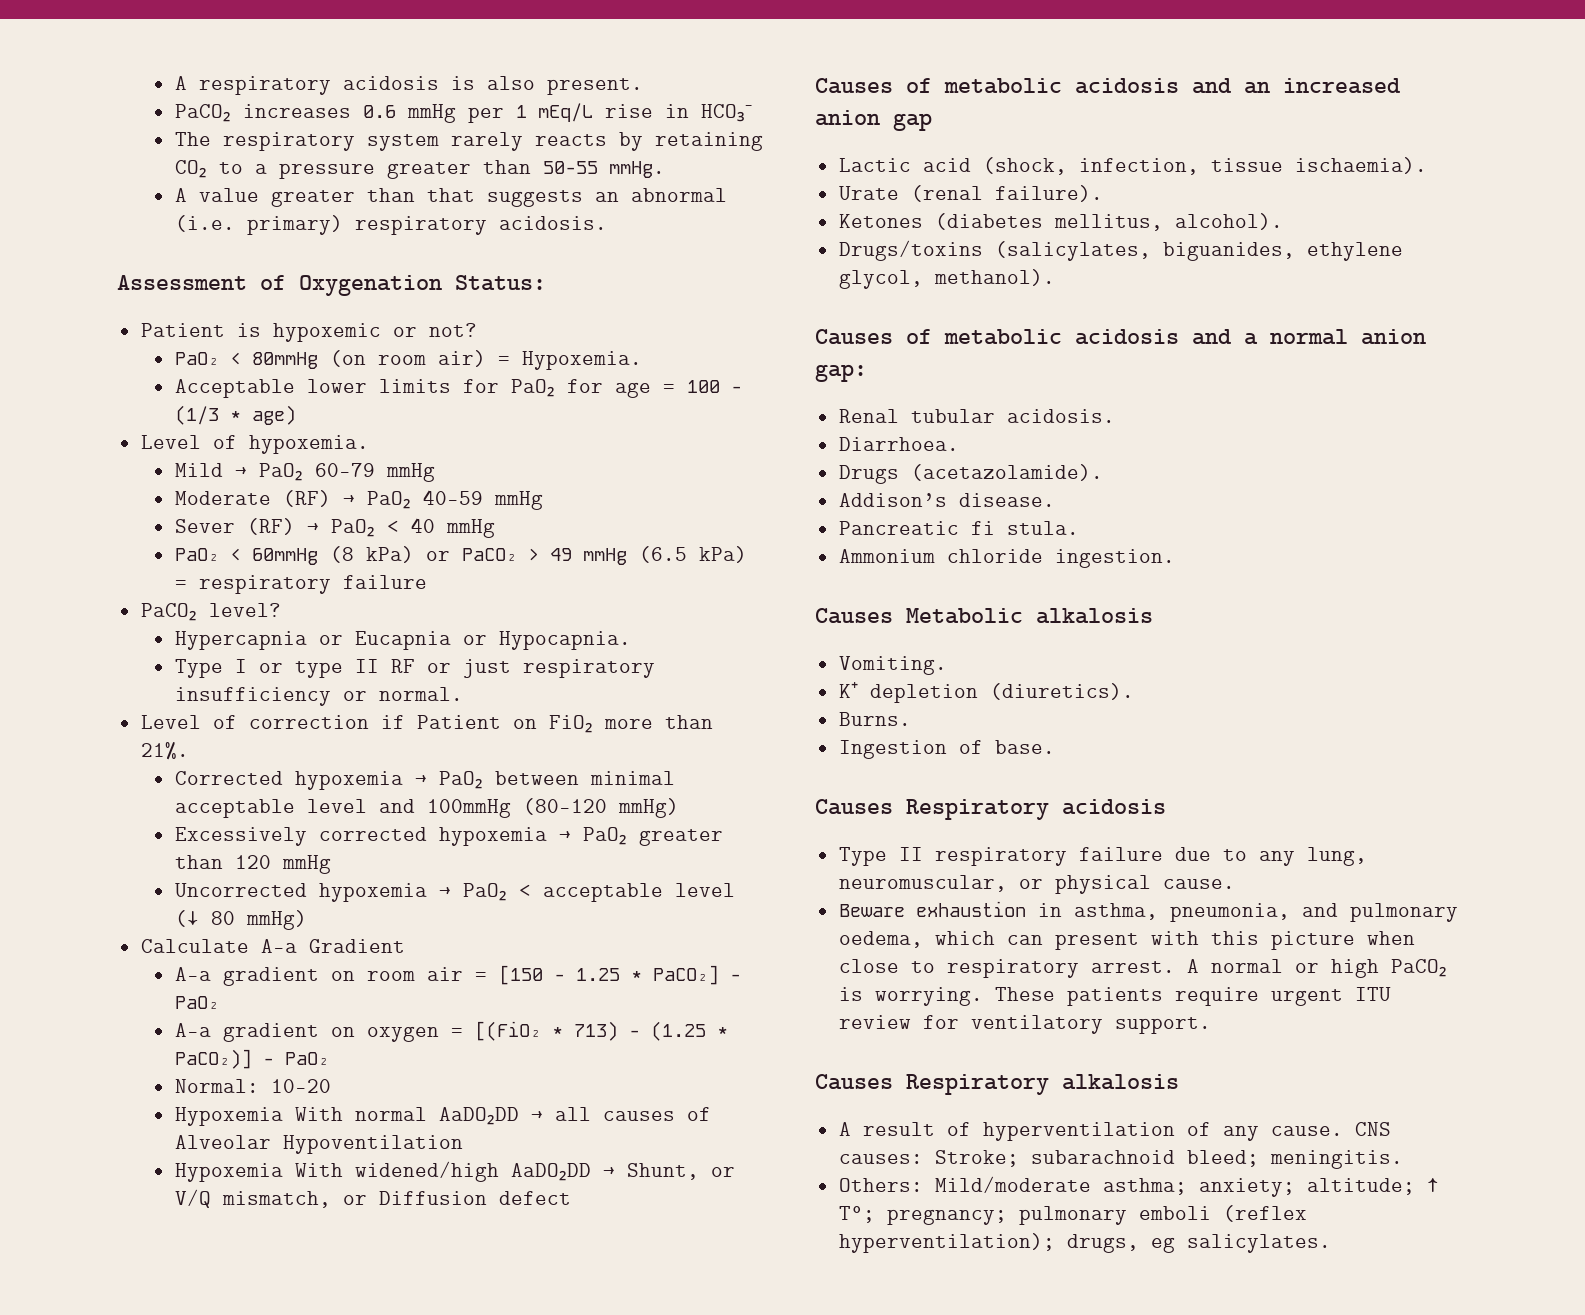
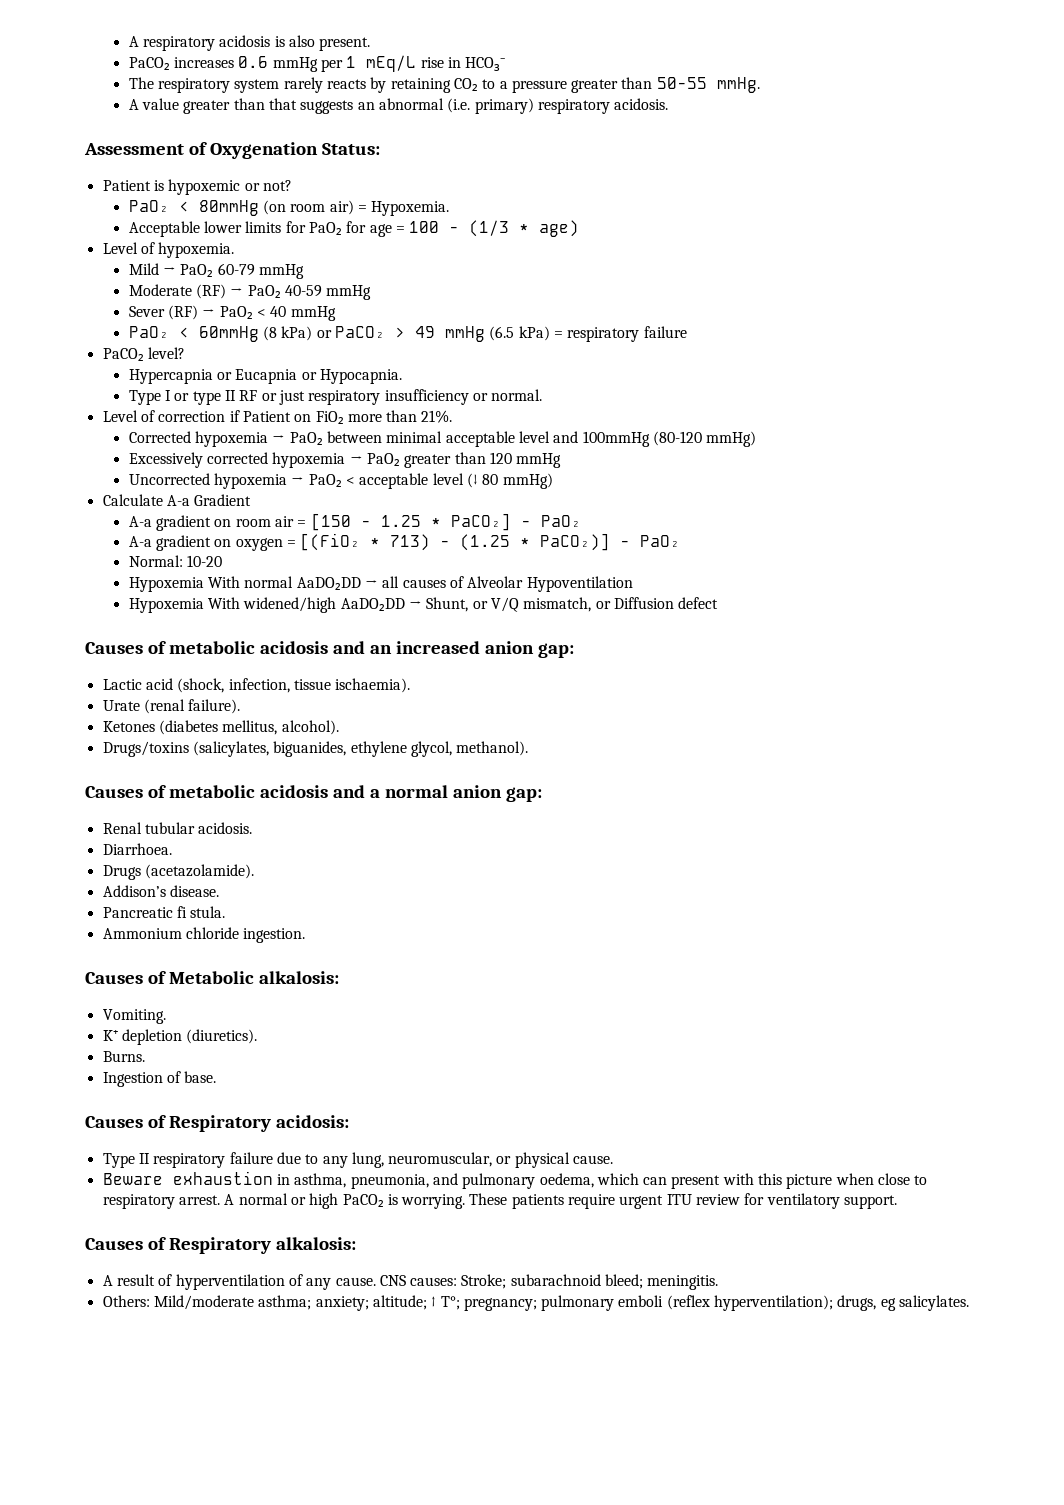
[893,113,932,131] gap -> [537,643,574,658] gap:
[906,608,1153,624] Metabolic alkalosis -> [147,971,339,984] of Metabolic alkalosis:
[906,799,1166,820] Respiratory acidosis -> [147,1115,349,1132] of Respiratory acidosis:
[906,1074,1179,1095] Respiratory alkalosis -> [147,1237,356,1254] of Respiratory alkalosis:

